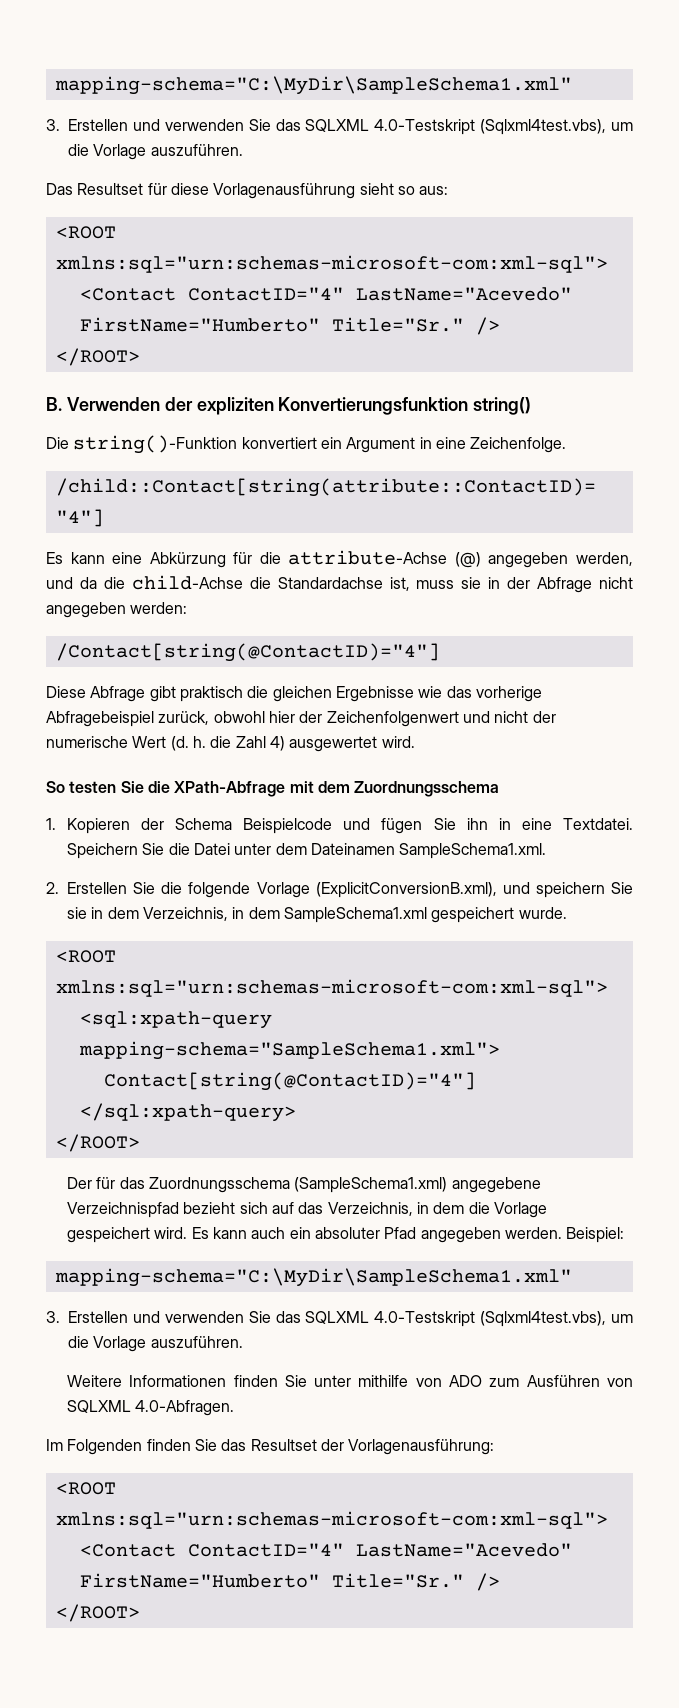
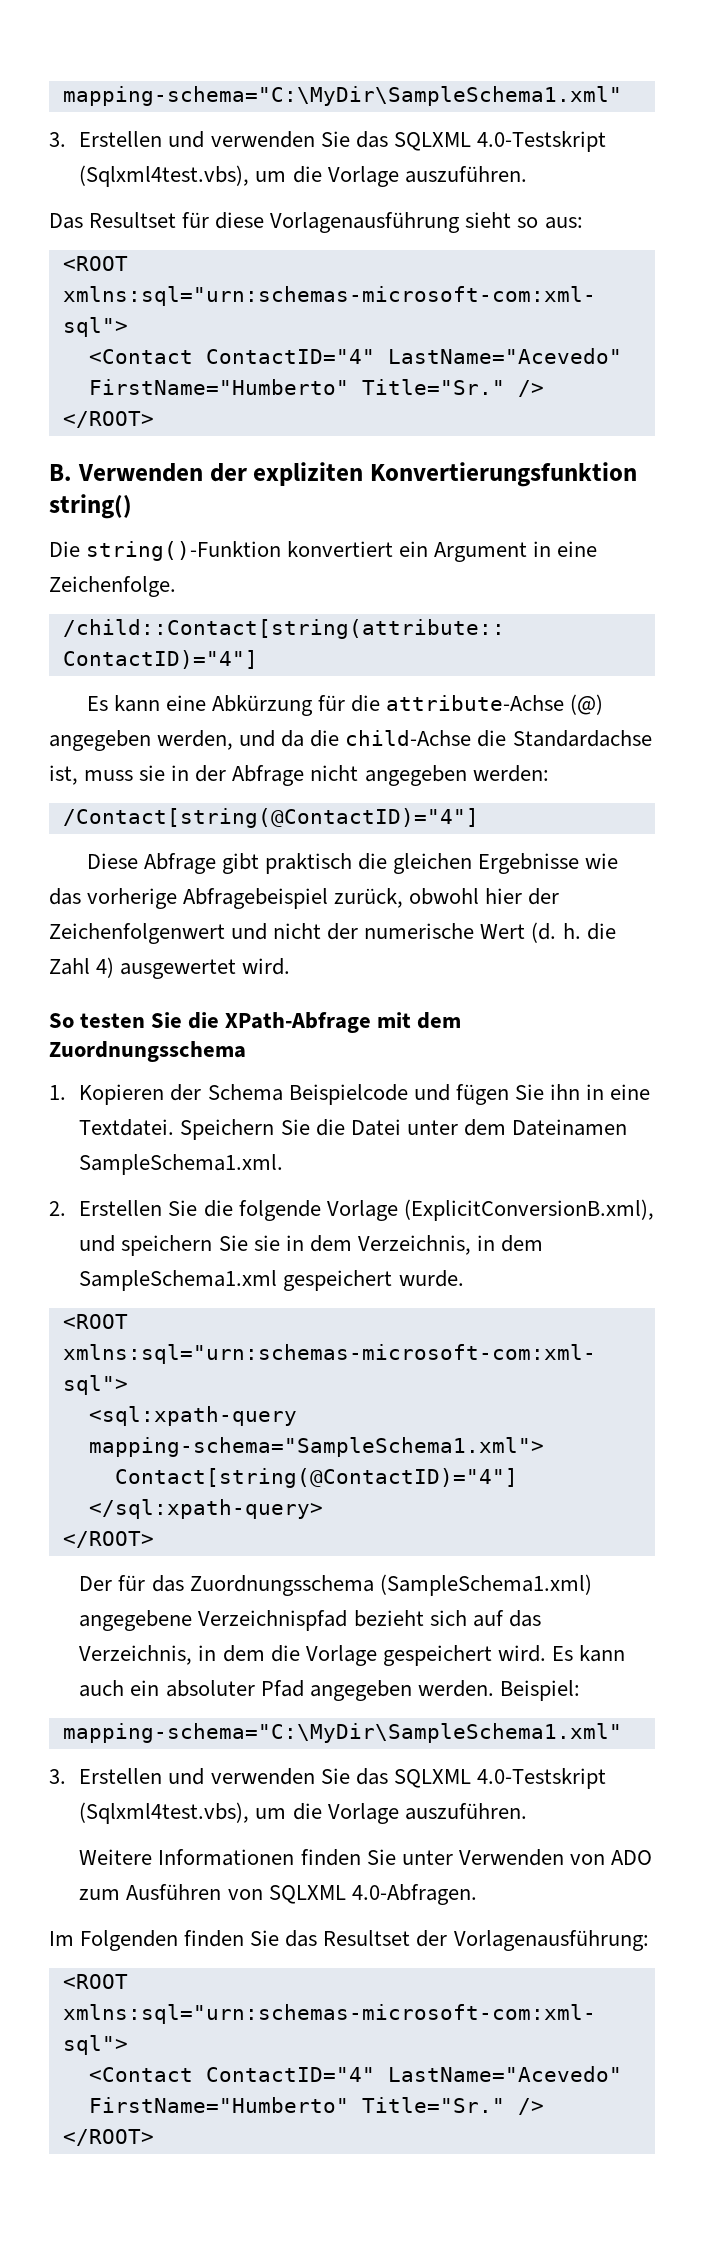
[358,1375,409,1387] mithilfe -> [458,1849,564,1866] Verwenden

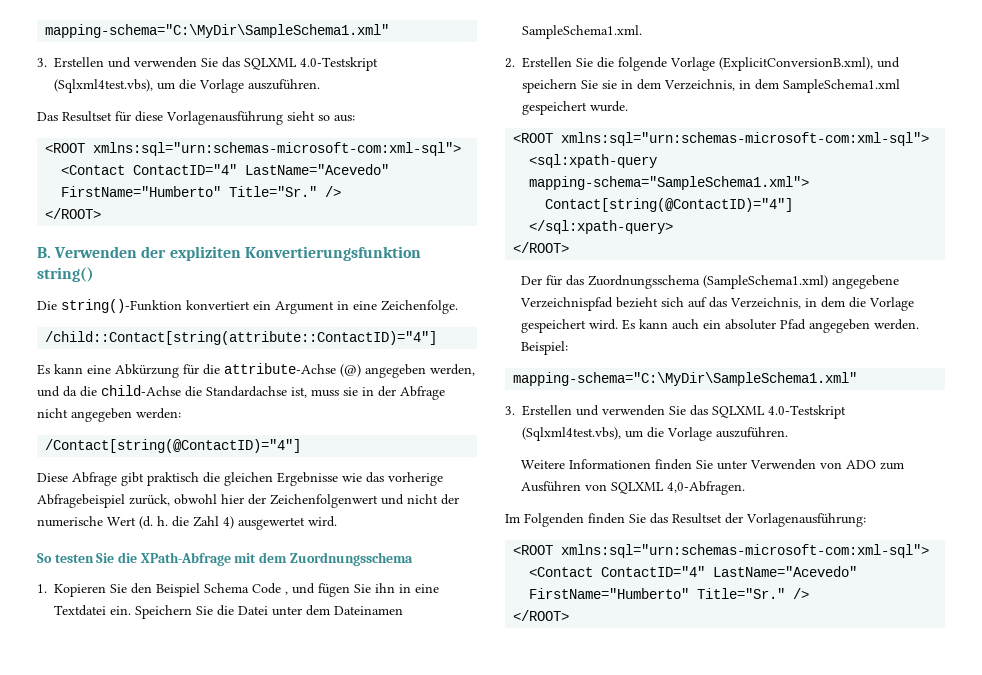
[170,1084,408,1105] der Schema Beispielcode -> [110,583,288,597] Sie den Beispiel Schema Code ,
[79,1119,175,1136] Textdatei. -> [54,605,131,616] Textdatei ein.
[351,1884,477,1905] 4.0-Abfragen. -> [666,481,745,495] 4,0-Abfragen.

